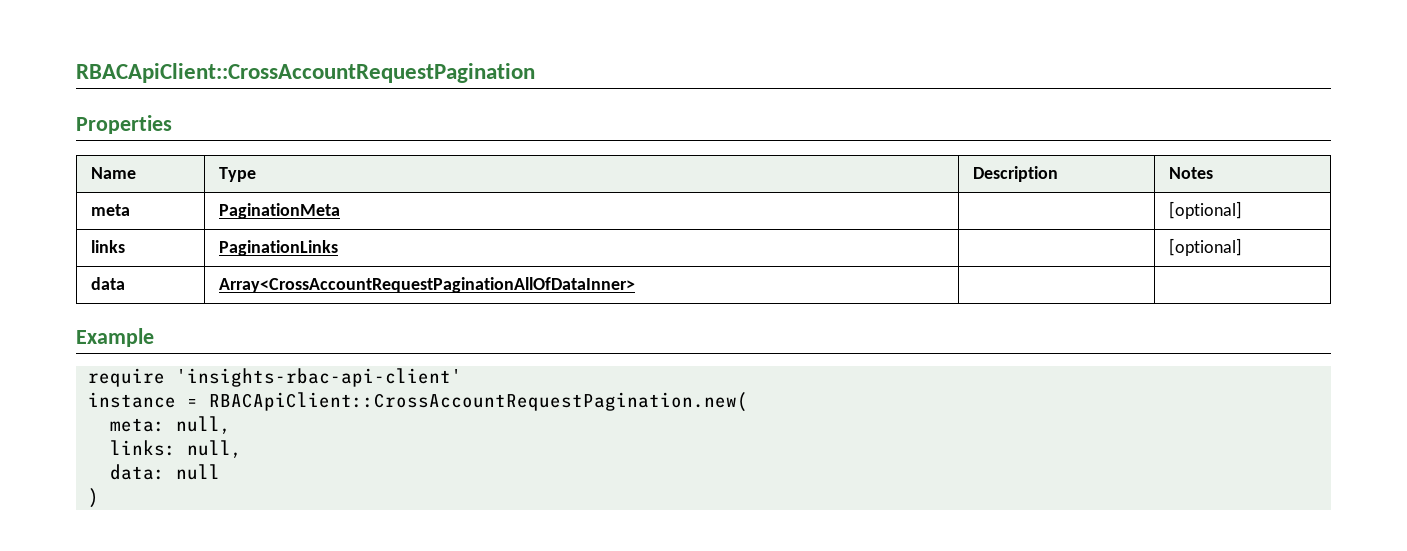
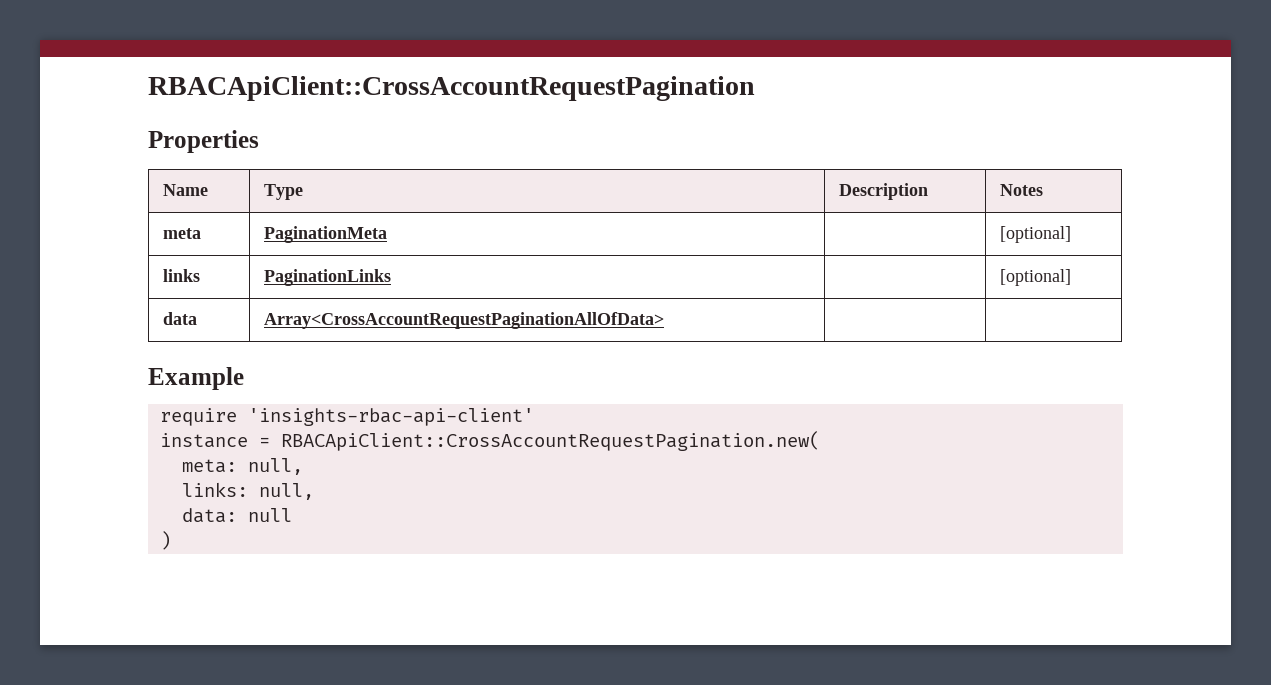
[219,277,636,293] Array<CrossAccountRequestPaginationAllOfDataInner> -> [264,312,665,329] Array<CrossAccountRequestPaginationAllOfData>

